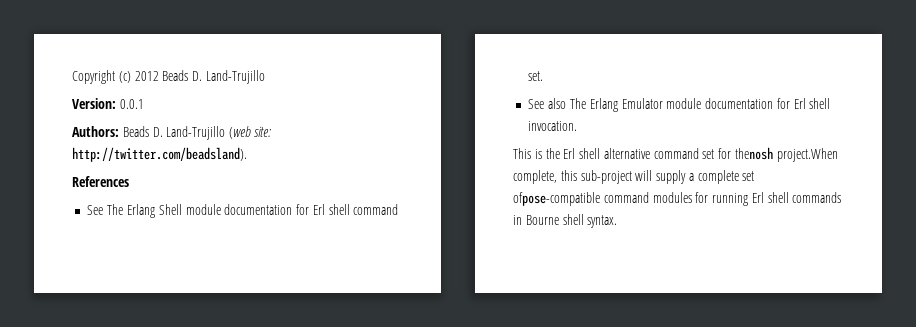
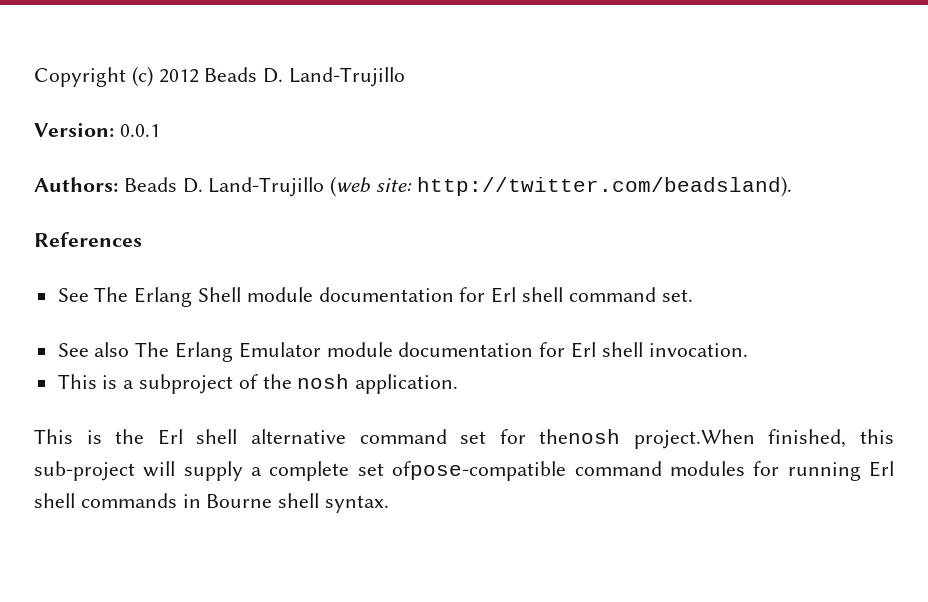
(578, 126) none -> [57,374,459,394] // This is a subproject of the nosh application.
[513,170,557,184] complete, -> [768,429,847,448] finished,

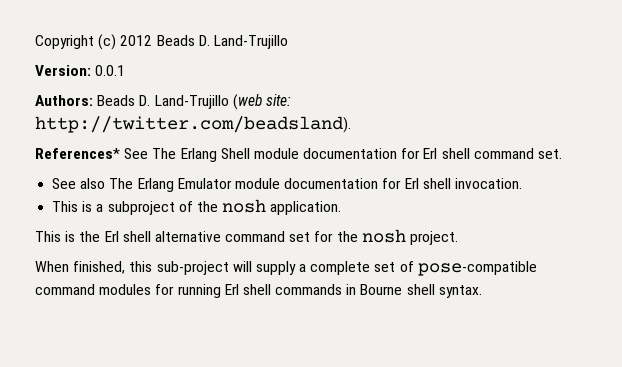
[34,232,142,247] References // -> [35,148,120,159] References*
[539,429,755,449] thenosh project.When -> [336,229,459,245] [35,261,69,272] the nosh project. // When
[392,461,567,481] ofpose-compatible -> [399,261,537,276] of pose-compatible

